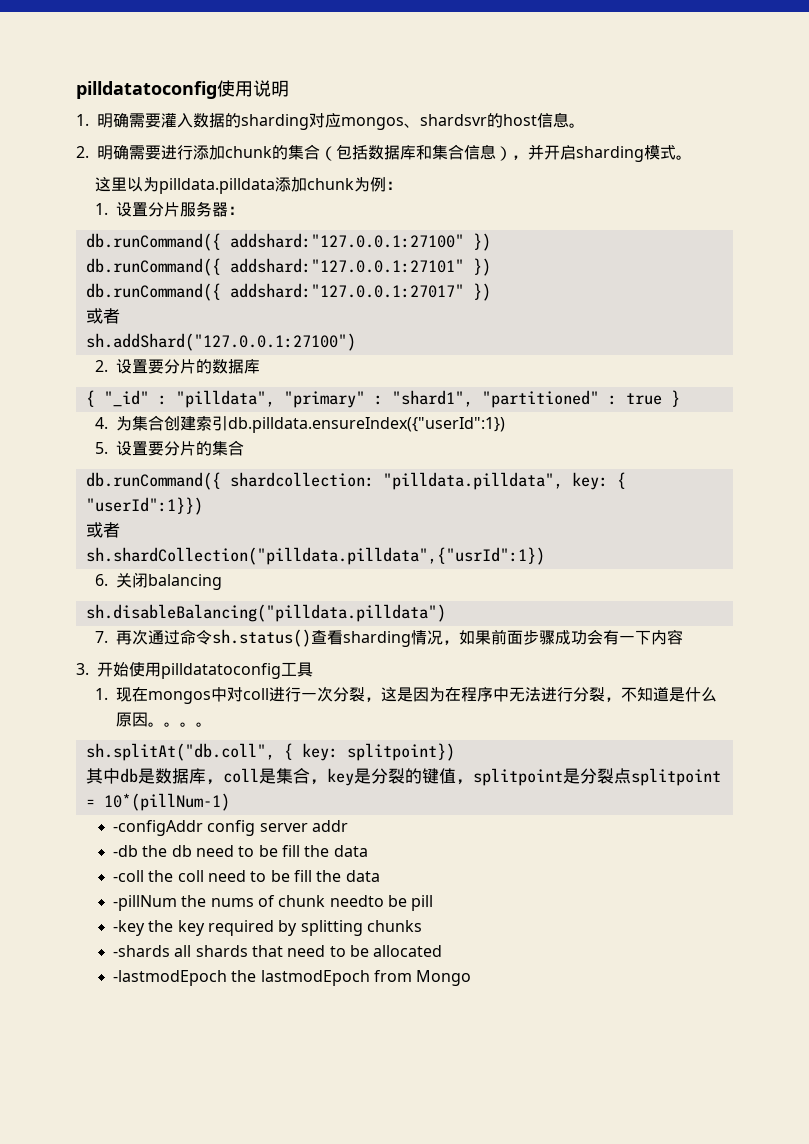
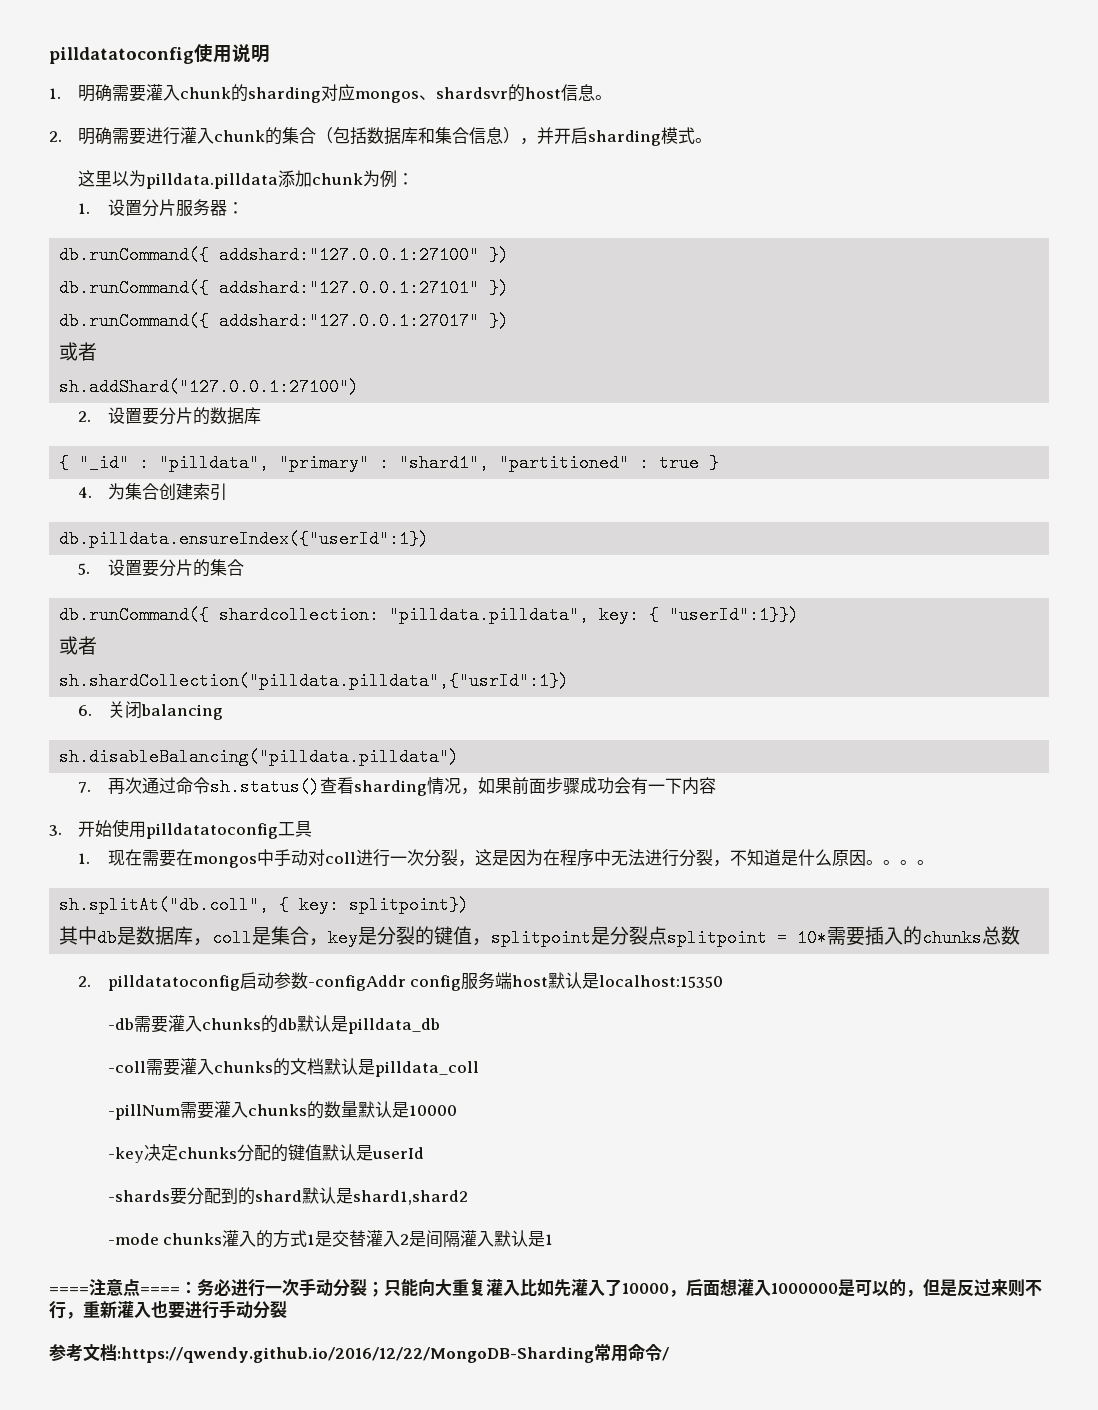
[193,113,225,128] 数据 -> [180,87,232,99] chunk
[193,145,225,160] 添加 -> [180,127,215,144] 灌入
(229, 423) none -> (227, 492) //
[148,687,228,704] mongos中 -> [141,849,308,868] 需要在mongos中手动
[103,793,230,811] [113,820,349,836] [113,845,368,857] [113,870,380,882] [113,895,434,911] [113,920,422,936] [113,945,443,957] [113,970,472,986] 10*(pillNum-1) // -configAddr config server addr // -db the db need to be fill the data // -coll the coll need to be fill the data // -pillNum the nums of chunk needto be pill // -key the key required by splitting chunks // -shards all shards that need to be allocated // -lastmodEpoch the lastmodEpoch from Mongo -> [797,926,1021,947] [78,972,724,991] [107,1015,440,1034] [107,1058,479,1077] [107,1101,457,1120] [107,1144,424,1163] [107,1187,468,1205] [107,1230,554,1248] [49,1278,1042,1297] [49,1300,287,1319] [49,1344,669,1363] 10*需要插入的chunks总数 // 2. pilldatatoconfig启动参数-configAddr config服务端host默认是localhost:15350 // -db需要灌入chunks的db默认是pilldata_db // -coll需要灌入chunks的文档默认是pilldata_coll // -pillNum需要灌入chunks的数量默认是10000 // -key决定chunks分配的键值默认是userId // -shards要分配到的shard默认是shard1,shard2 // -mode chunks灌入的方式1是交替灌入2是间隔灌入默认是1 // ====注意点====：务必进行一次手动分裂；只能向大重复灌入比如先灌入了10000，后面想灌入1000000是可以的，但是反过来则不行，重新灌入也要进行手动分裂 // 参考文档:https://qwendy.github.io/2016/12/22/MongoDB-Sharding常用命令/

